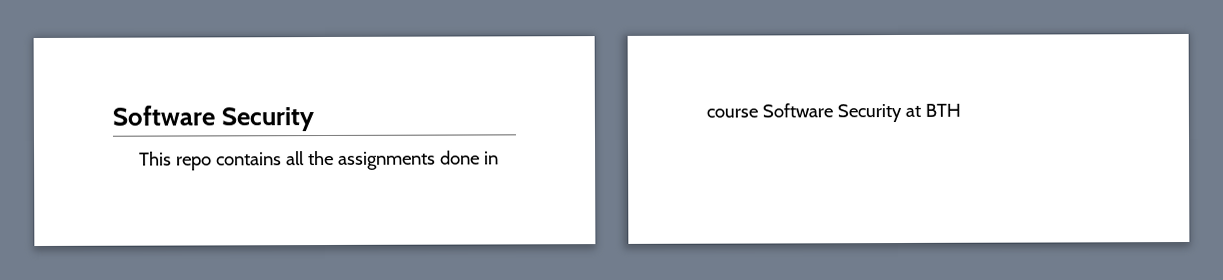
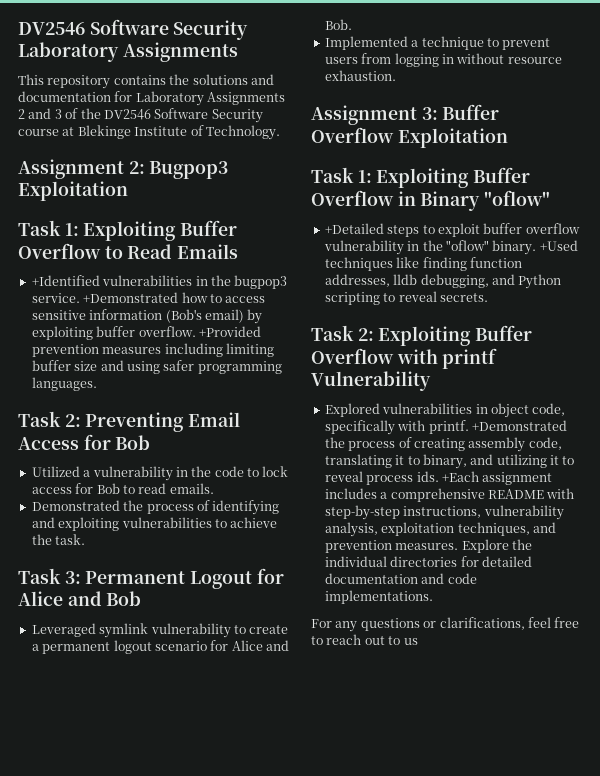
[112,105,315,132] Software Security -> [18,19,249,40] [18,42,238,62] DV2546 Software Security Laboratory Assignments
[176,150,500,171] [706,103,961,123] repo contains all the assignments done in course Software Security at BTH -> [47,74,274,89] [18,91,286,106] [18,108,263,123] [18,125,280,140] [18,159,229,179] [18,181,128,201] [18,220,238,241] [18,243,239,259] [31,275,288,289] [31,292,266,303] [31,309,263,324] [31,326,261,340] [31,343,274,357] [31,360,282,374] [31,377,97,391] [18,411,241,432] [18,434,151,450] [31,466,289,481] [31,483,214,494] [31,500,280,515] [31,517,278,531] [31,534,86,545] [18,568,284,589] [18,591,142,606] [31,623,289,638] [31,640,289,654] [324,19,352,30] [324,36,551,50] [324,53,562,67] [324,70,396,81] [311,104,500,125] [311,127,508,148] [311,167,531,188] [311,190,551,211] [324,223,580,237] [323,240,578,255] [324,257,522,271] [324,274,562,289] [324,291,488,305] [311,325,533,346] [311,348,498,369] [311,371,431,391] [324,403,566,418] [324,420,567,435] [324,437,562,452] [324,454,575,469] [324,471,553,485] [324,488,575,502] [324,505,564,520] [324,522,556,537] [324,539,532,553] [324,556,532,567] [324,573,477,584] [324,590,433,604] [311,617,580,632] [311,634,418,645] repository contains the solutions and documentation for Laboratory Assignments 2 and 3 of the DV2546 Software Security course at Blekinge Institute of Technology. // Assignment 2: Bugpop3 Exploitation // Task 1: Exploiting Buffer Overflow to Read Emails // +Identified vulnerabilities in the bugpop3 service. +Demonstrated how to access sensitive information (Bob's email) by exploiting buffer overflow. +Provided prevention measures including limiting buffer size and using safer programming languages. // Task 2: Preventing Email Access for Bob // Utilized a vulnerability in the code to lock access for Bob to read emails. // Demonstrated the process of identifying and exploiting vulnerabilities to achieve the task. // Task 3: Permanent Logout for Alice and Bob // Leveraged symlink vulnerability to create a permanent logout scenario for Alice and Bob. // Implemented a technique to prevent users from logging in without resource exhaustion. // Assignment 3: Buffer Overflow Exploitation // Task 1: Exploiting Buffer Overflow in Binary "oflow" // +Detailed steps to exploit buffer overflow vulnerability in the "oflow" binary. +Used techniques like finding function addresses, lldb debugging, and Python scripting to reveal secrets. // Task 2: Exploiting Buffer Overflow with printf Vulnerability // Explored vulnerabilities in object code, specifically with printf. +Demonstrated the process of creating assembly code, translating it to binary, and utilizing it to reveal process ids. +Each assignment includes a comprehensive README with step-by-step instructions, vulnerability analysis, exploitation techniques, and prevention measures. Explore the individual directories for detailed documentation and code implementations. // For any questions or clarifications, feel free to reach out to us

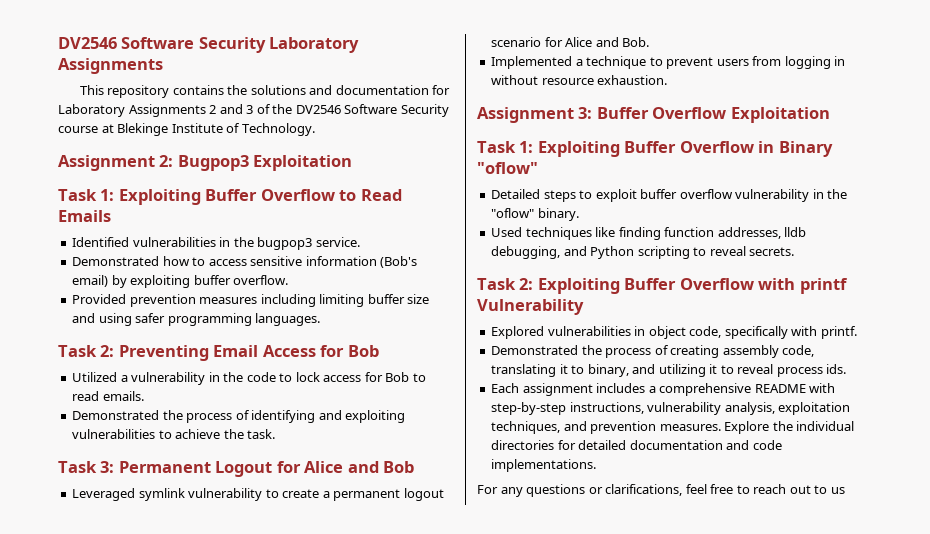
[31,275,100,286] +Identified -> [72,237,130,247] Identified
[83,292,179,303] +Demonstrated -> [72,256,160,266] // Demonstrated
[198,326,261,337] +Provided -> [72,294,127,304] // Provided
[324,223,384,234] +Detailed -> [491,189,541,199] Detailed
[539,240,578,251] +Used -> [491,227,523,237] // Used
[471,420,567,431] +Demonstrated -> [491,345,579,355] // Demonstrated
[441,471,479,482] +Each -> [491,383,520,393] // Each

